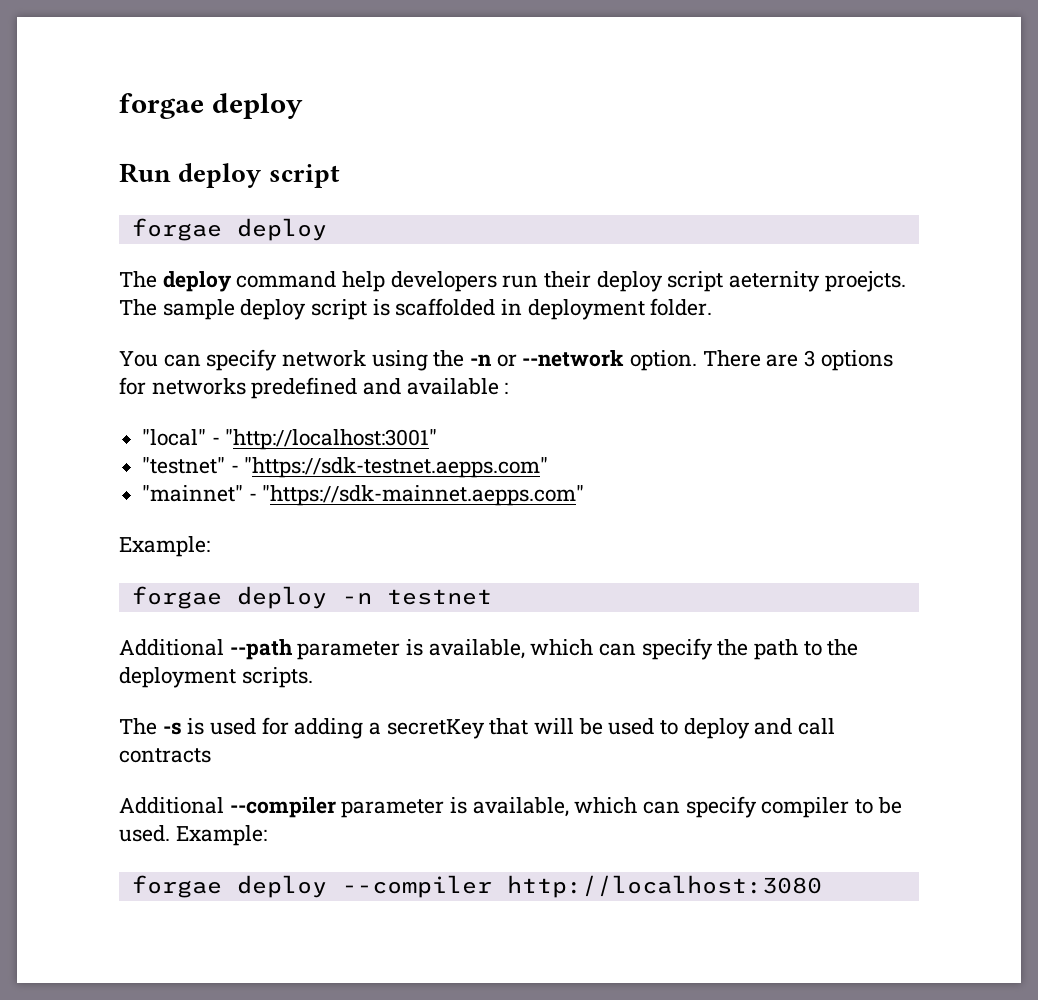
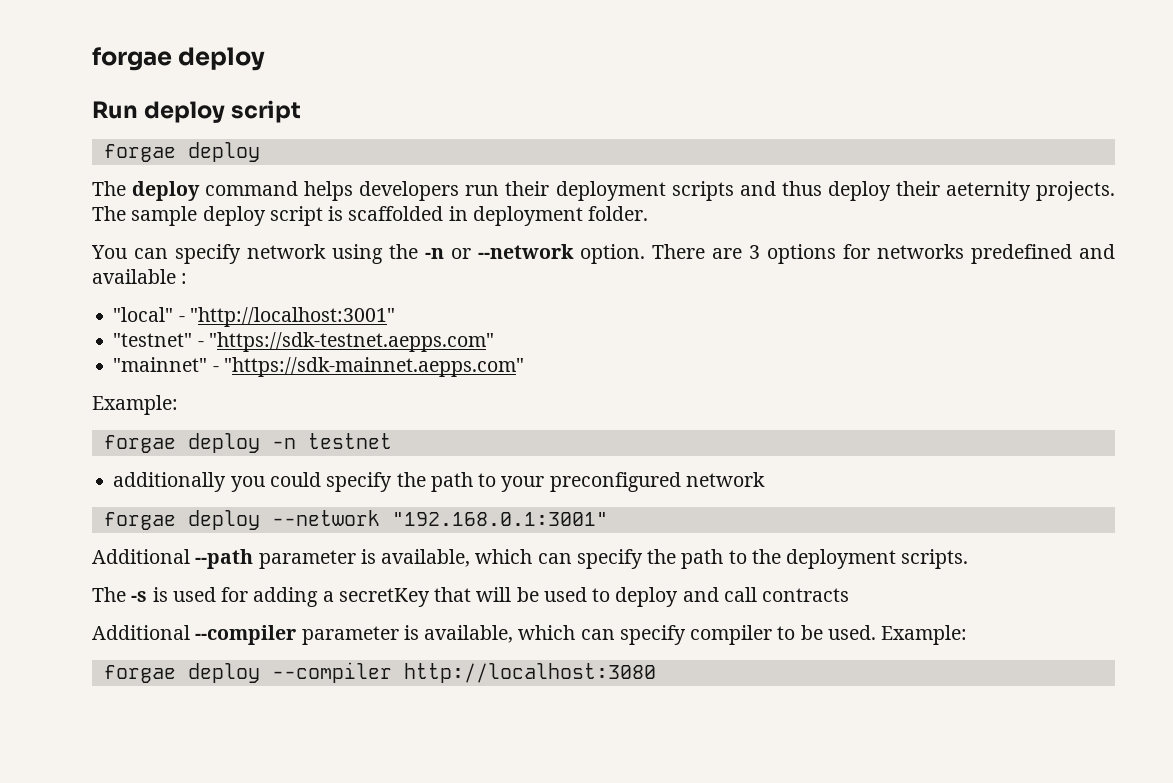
[342,271,386,292] help -> [304,181,354,201] helps
[596,271,906,292] deploy script aeternity proejcts. -> [555,181,1115,201] deployment scripts and thus deploy their aeternity projects.
(492, 597) none -> [113,472,765,492] [103,510,608,530] // additionally you could specify the path to your preconfigured network // forgae deploy --network "192.168.0.1:3001"

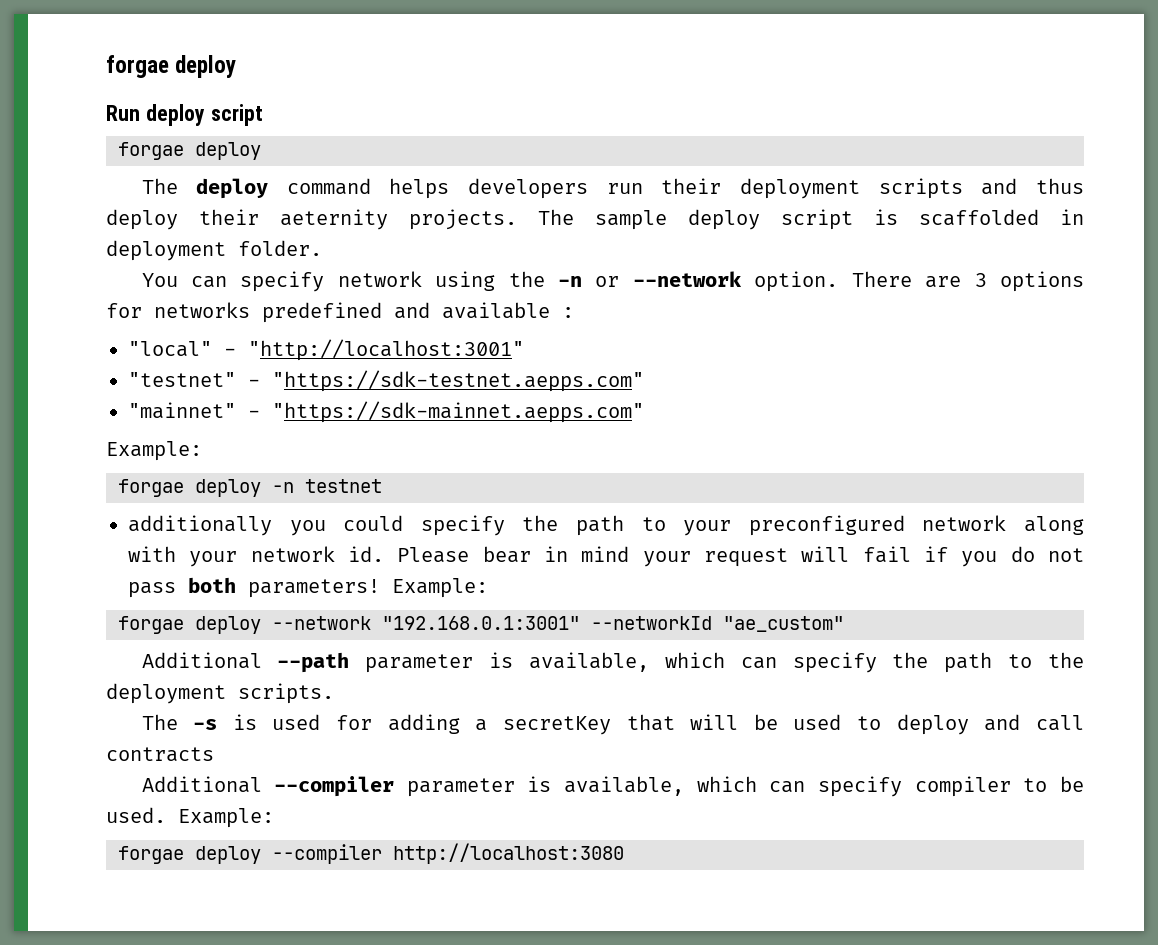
(765, 479) none -> [1024,516,1084,535] [128,546,1085,567] [128,577,488,598] along with your network id. Please bear in mind your request will fail if you do not pass both parameters! Example:
(608, 519) none -> [591,616,844,632] --networkId "ae_custom"

